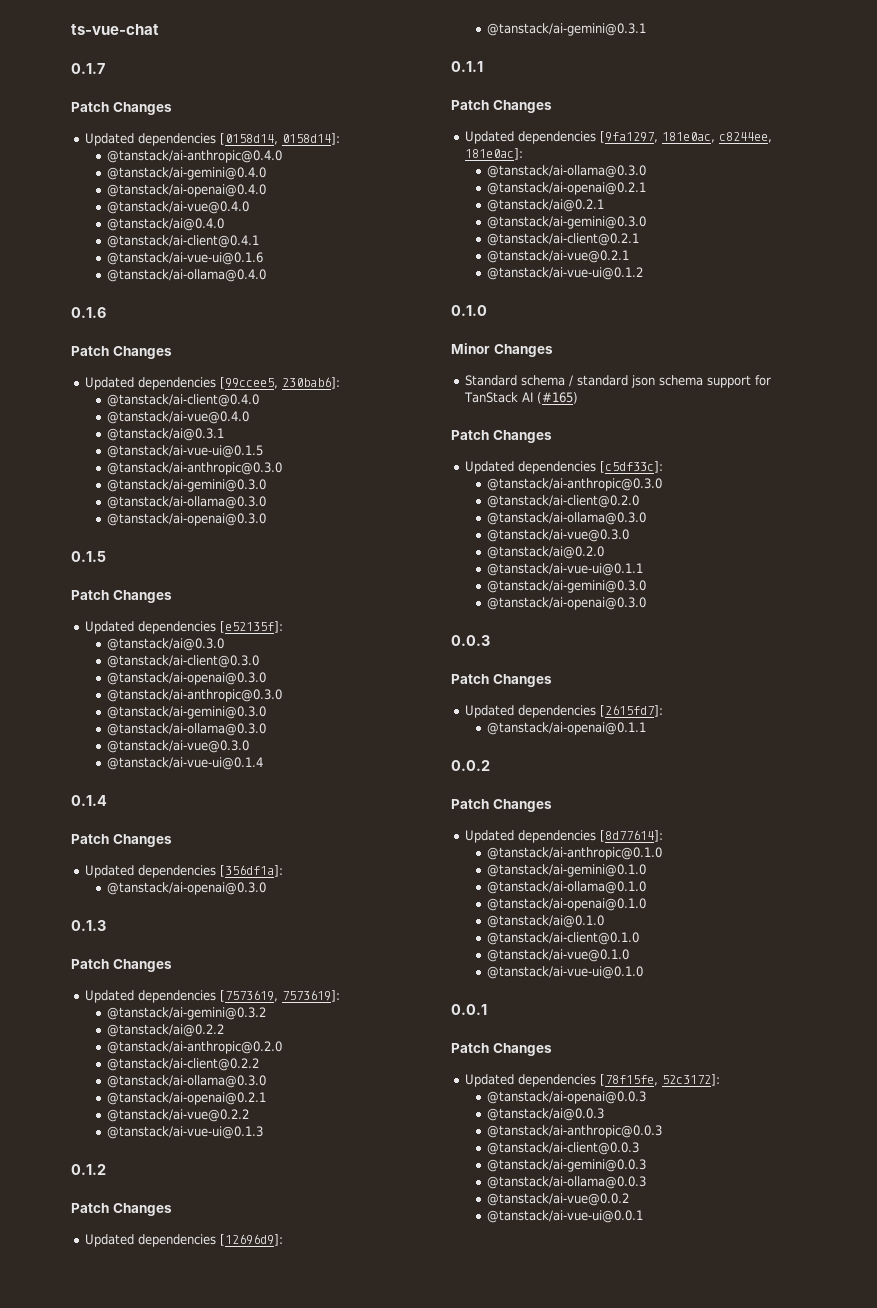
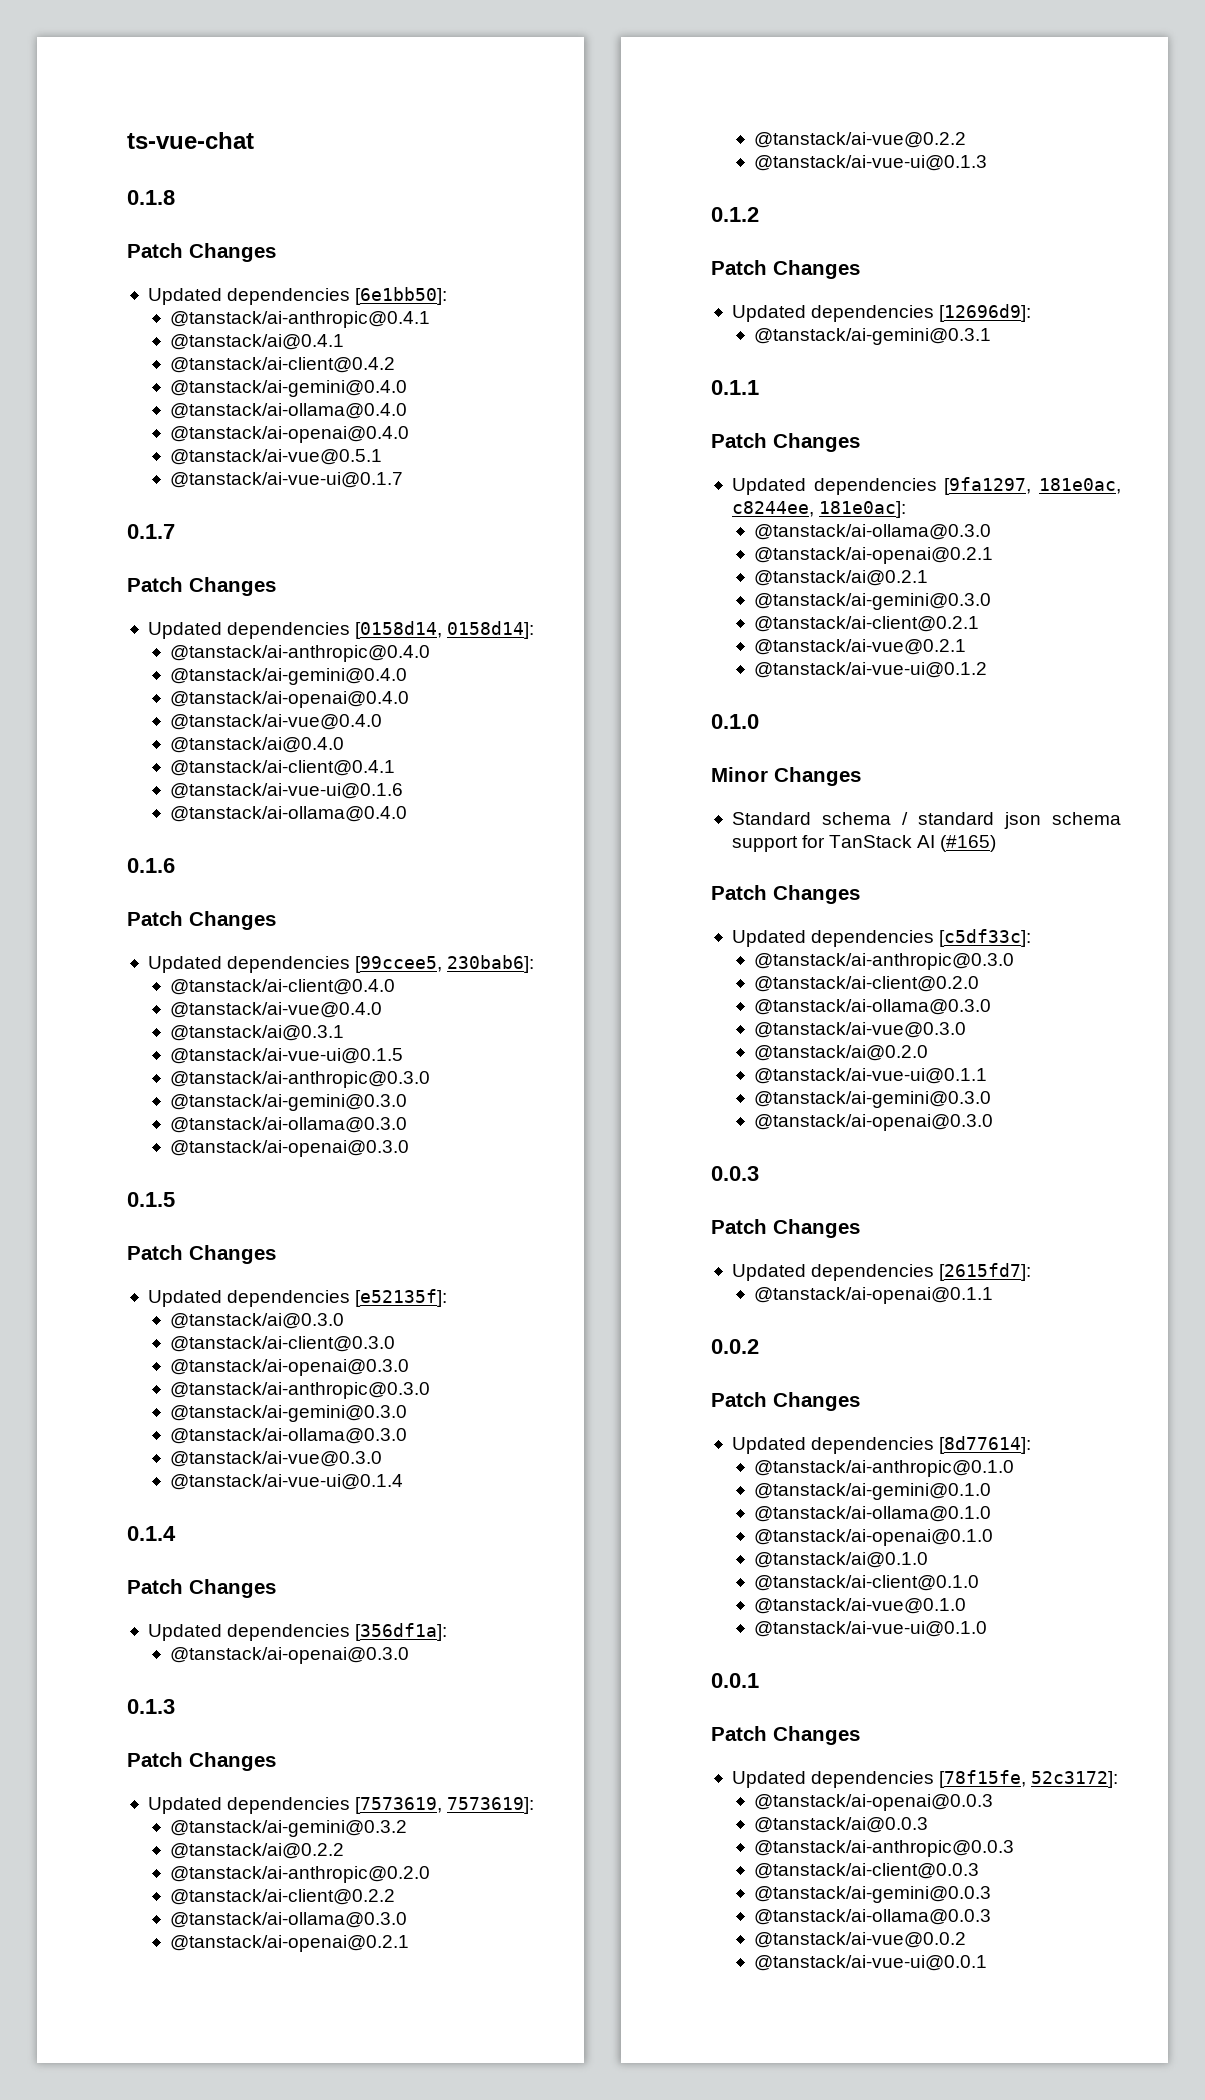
(159, 29) none -> [127,190,175,205] [127,243,276,262] [147,287,448,305] [170,311,431,328] [170,334,345,350] [170,357,396,373] [170,380,408,397] [170,403,408,419] [170,426,410,443] [170,449,383,465] [170,472,404,488] // 0.1.8 // Patch Changes // Updated dependencies [6e1bb50]: // @tanstack/ai-anthropic@0.4.1 // @tanstack/ai@0.4.1 // @tanstack/ai-client@0.4.2 // @tanstack/ai-gemini@0.4.0 // @tanstack/ai-ollama@0.4.0 // @tanstack/ai-openai@0.4.0 // @tanstack/ai-vue@0.5.1 // @tanstack/ai-vue-ui@0.1.7

